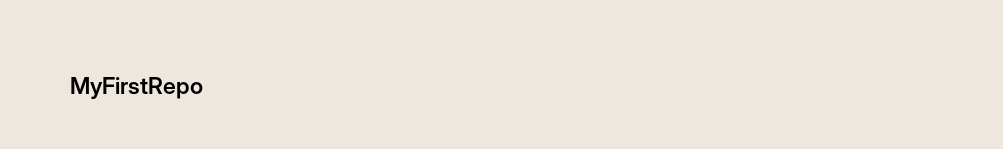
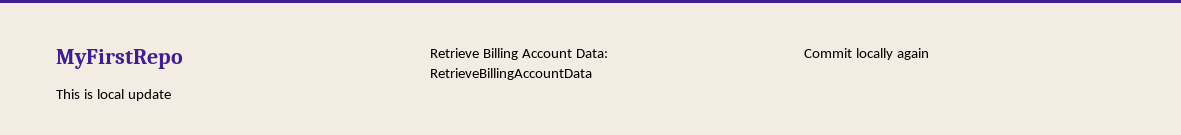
(203, 88) none -> [56,89,171,101] [430,48,608,60] [430,68,592,80] [804,48,929,60] // This is local update // Retrieve Billing Account Data: RetrieveBillingAccountData // Commit locally again

